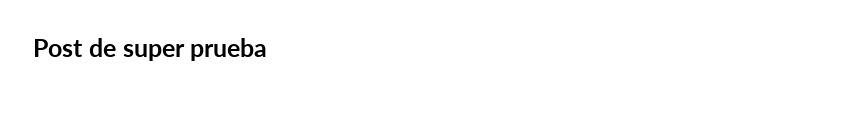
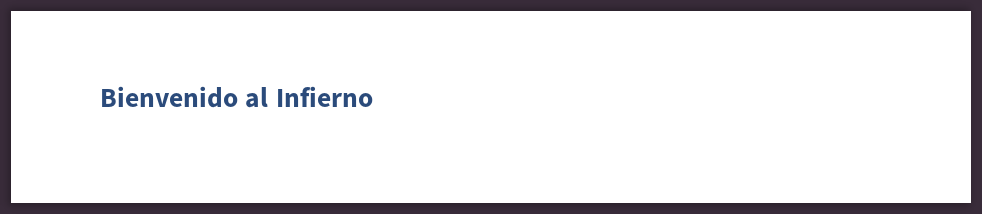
[33,38,268,61] Post de super prueba -> [100,86,373,108] Bienvenido al Infierno

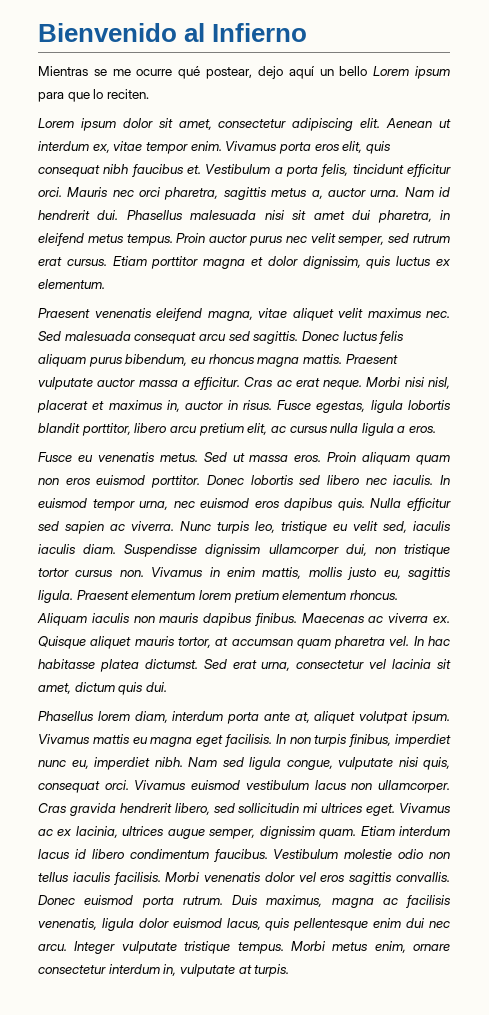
(373, 96) none -> [38,66,450,79] [38,89,149,102] [38,118,452,131] [38,141,391,154] [38,164,451,177] [38,187,451,200] [38,210,451,223] [38,233,450,246] [38,256,451,269] [38,279,105,289] [38,308,450,321] [38,331,405,344] [38,354,398,367] [38,377,450,390] [37,400,451,413] [38,423,437,436] [38,452,450,465] [38,475,450,488] [38,498,451,511] [38,521,451,534] [38,544,451,557] [38,567,451,580] [38,590,398,603] [37,613,450,626] [38,636,451,649] [38,659,452,672] [38,682,167,695] [38,711,450,724] [38,734,451,747] [38,757,450,770] [38,780,451,793] [38,803,452,816] [38,826,451,839] [38,849,450,862] [38,872,450,885] [38,895,451,908] [38,918,451,931] [38,941,450,954] [38,964,290,977] // Mientras se me ocurre qué postear, dejo aquí un bello Lorem ipsum para que lo reciten. // Lorem ipsum dolor sit amet, consectetur adipiscing elit. Aenean ut interdum ex, vitae tempor enim. Vivamus porta eros elit, quis consequat nibh faucibus et. Vestibulum a porta felis, tincidunt efficitur orci. Mauris nec orci pharetra, sagittis metus a, auctor urna. Nam id hendrerit dui. Phasellus malesuada nisi sit amet dui pharetra, in eleifend metus tempus. Proin auctor purus nec velit semper, sed rutrum erat cursus. Etiam porttitor magna et dolor dignissim, quis luctus ex elementum. // Praesent venenatis eleifend magna, vitae aliquet velit maximus nec. Sed malesuada consequat arcu sed sagittis. Donec luctus felis aliquam purus bibendum, eu rhoncus magna mattis. Praesent vulputate auctor massa a efficitur. Cras ac erat neque. Morbi nisi nisl, placerat et maximus in, auctor in risus. Fusce egestas, ligula lobortis blandit porttitor, libero arcu pretium elit, ac cursus nulla ligula a eros. // Fusce eu venenatis metus. Sed ut massa eros. Proin aliquam quam non eros euismod porttitor. Donec lobortis sed libero nec iaculis. In euismod tempor urna, nec euismod eros dapibus quis. Nulla efficitur sed sapien ac viverra. Nunc turpis leo, tristique eu velit sed, iaculis iaculis diam. Suspendisse dignissim ullamcorper dui, non tristique tortor cursus non. Vivamus in enim mattis, mollis justo eu, sagittis ligula. Praesent elementum lorem pretium elementum rhoncus. Aliquam iaculis non mauris dapibus finibus. Maecenas ac viverra ex. Quisque aliquet mauris tortor, at accumsan quam pharetra vel. In hac habitasse platea dictumst. Sed erat urna, consectetur vel lacinia sit amet, dictum quis dui. // Phasellus lorem diam, interdum porta ante at, aliquet volutpat ipsum. Vivamus mattis eu magna eget facilisis. In non turpis finibus, imperdiet nunc eu, imperdiet nibh. Nam sed ligula congue, vulputate nisi quis, consequat orci. Vivamus euismod vestibulum lacus non ullamcorper. Cras gravida hendrerit libero, sed sollicitudin mi ultrices eget. Vivamus ac ex lacinia, ultrices augue semper, dignissim quam. Etiam interdum lacus id libero condimentum faucibus. Vestibulum molestie odio non tellus iaculis facilisis. Morbi venenatis dolor vel eros sagittis convallis. Donec euismod porta rutrum. Duis maximus, magna ac facilisis venenatis, ligula dolor euismod lacus, quis pellentesque enim dui nec arcu. Integer vulputate tristique tempus. Morbi metus enim, ornare consectetur interdum in, vulputate at turpis.

